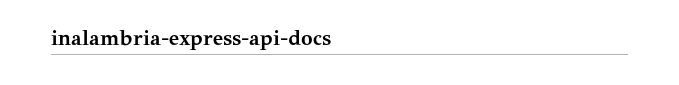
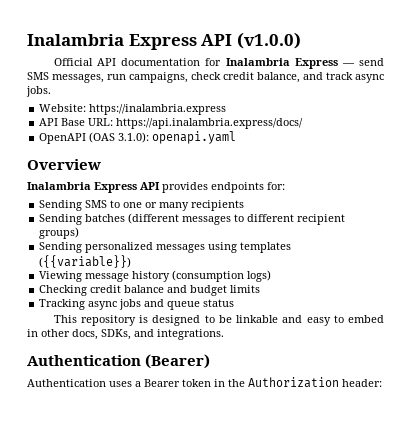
[51,30,331,50] inalambria-express-api-docs -> [27,32,301,50] [53,58,384,69] [27,72,384,83] [26,86,51,97] [39,104,227,115] [39,118,304,129] [39,131,237,144] [27,159,101,170] [27,182,285,193] [39,200,245,211] [39,213,346,225] [39,227,80,239] [39,242,292,253] [39,255,132,268] [39,270,272,282] [39,285,261,296] [39,299,235,310] [53,315,384,326] [27,329,224,340] [27,354,211,369] [27,377,382,388] Inalambria Express API (v1.0.0) // Official API documentation for Inalambria Express — send SMS messages, run campaigns, check credit balance, and track async jobs. // Website: https://inalambria.express // API Base URL: https://api.inalambria.express/docs/ // OpenAPI (OAS 3.1.0): openapi.yaml // Overview // Inalambria Express API provides endpoints for: // Sending SMS to one or many recipients // Sending batches (different messages to different recipient groups) // Sending personalized messages using templates ({{variable}}) // Viewing message history (consumption logs) // Checking credit balance and budget limits // Tracking async jobs and queue status // This repository is designed to be linkable and easy to embed in other docs, SDKs, and integrations. // Authentication (Bearer) // Authentication uses a Bearer token in the Authorization header:

